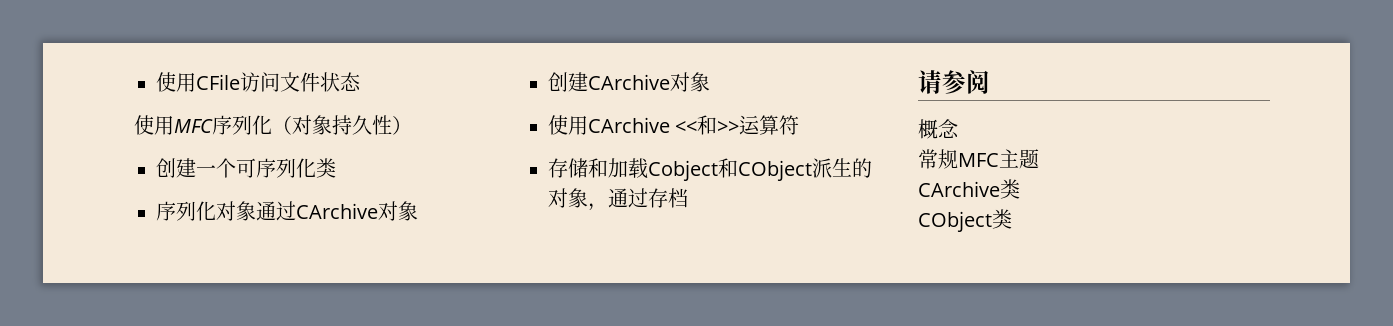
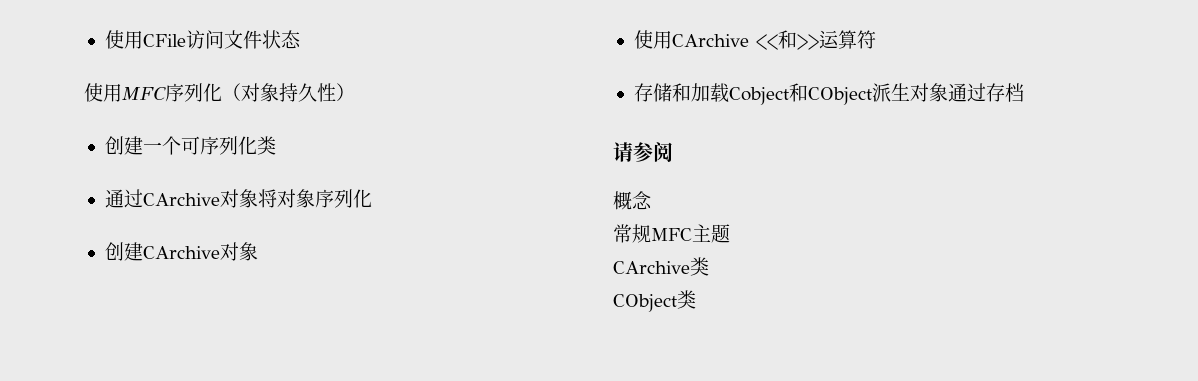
[156,201,256,221] 序列化对象 -> (276, 145) none
(418, 211) none -> [257,189,372,208] 将对象序列化
[852,158,872,178] [548,188,608,211] 的对象， -> [909,83,948,102] 对象

